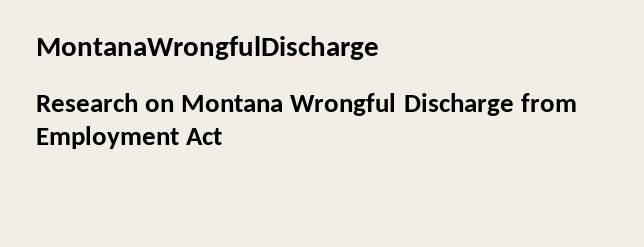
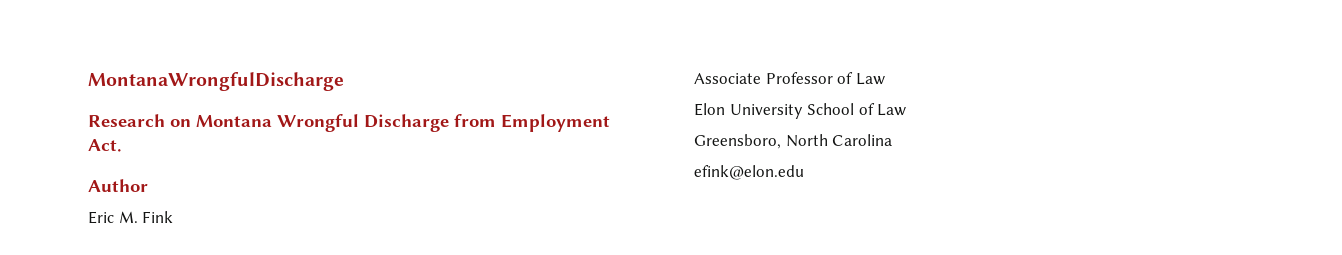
[186,128,223,145] Act -> [88,139,122,152] [88,179,148,192] [88,211,174,224] [694,72,885,85] [694,103,907,119] [694,134,893,149] [694,165,804,180] Act. // Author // Eric M. Fink // Associate Professor of Law // Elon University School of Law // Greensboro, North Carolina // efink@elon.edu

